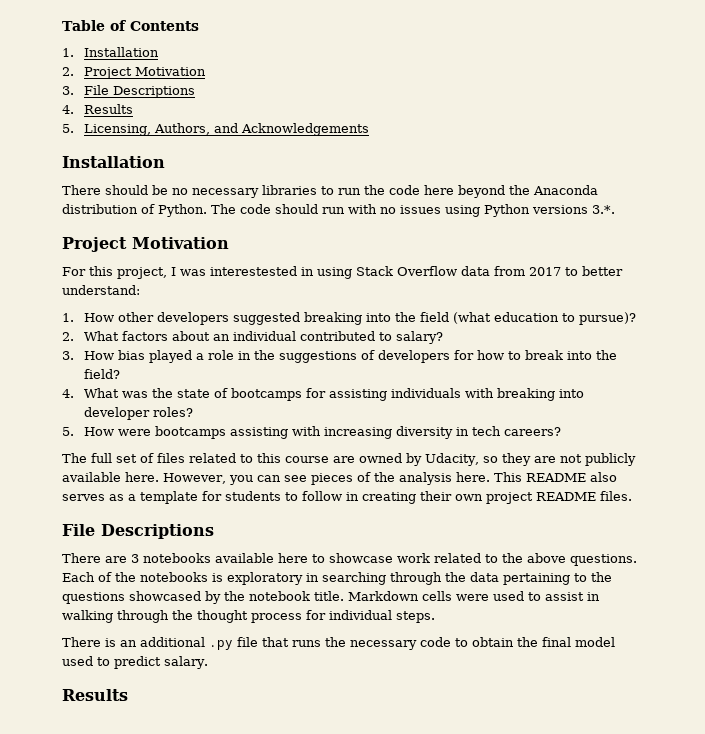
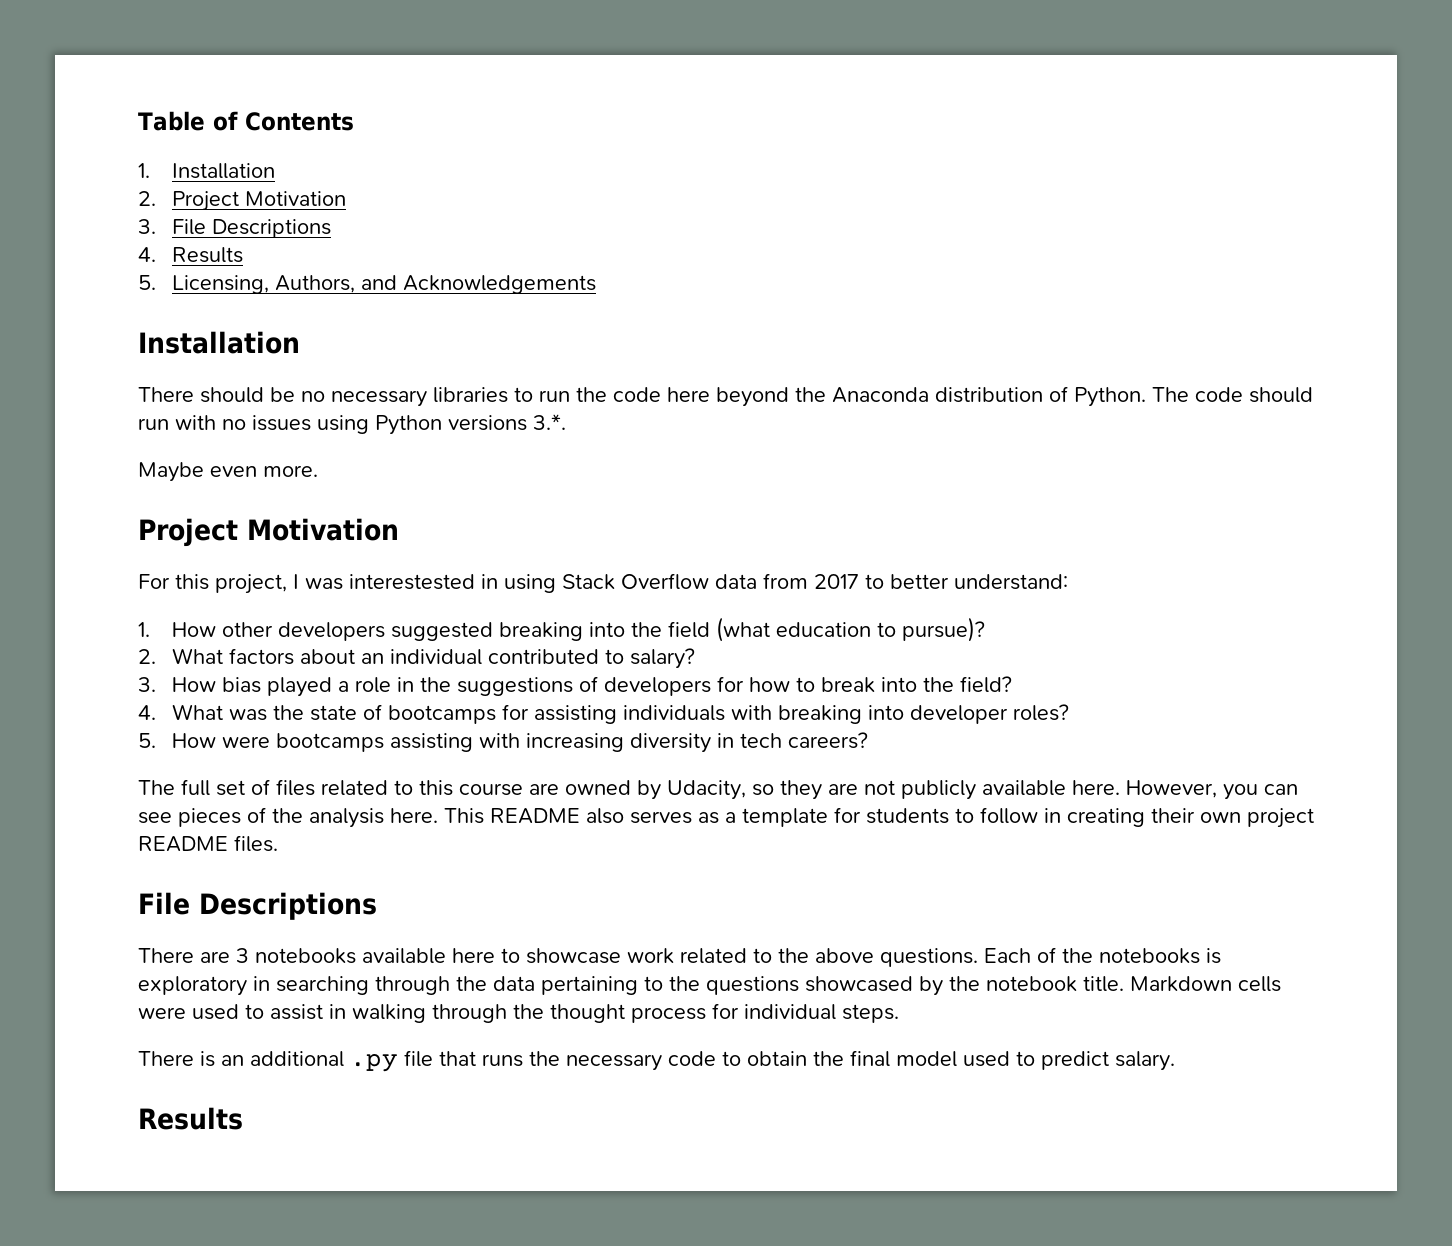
(615, 209) none -> [138,462,318,482] // Maybe even more.

